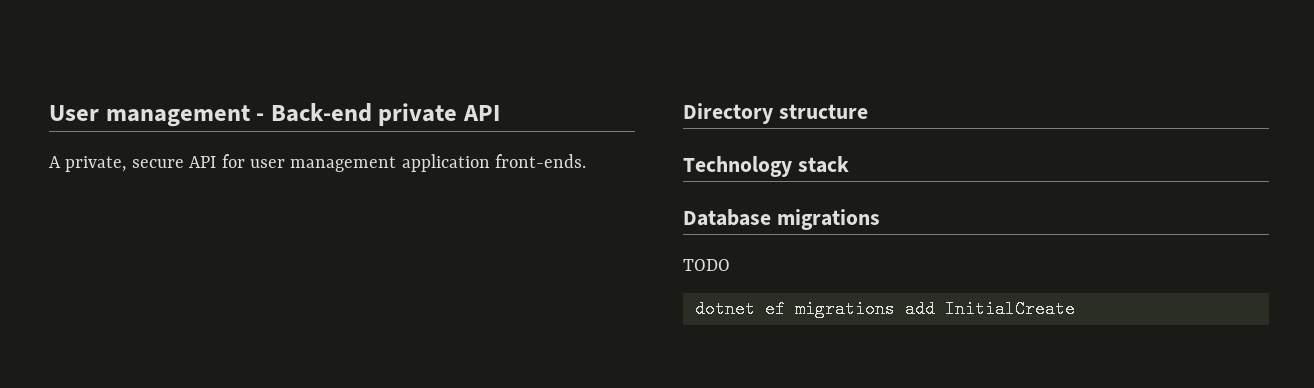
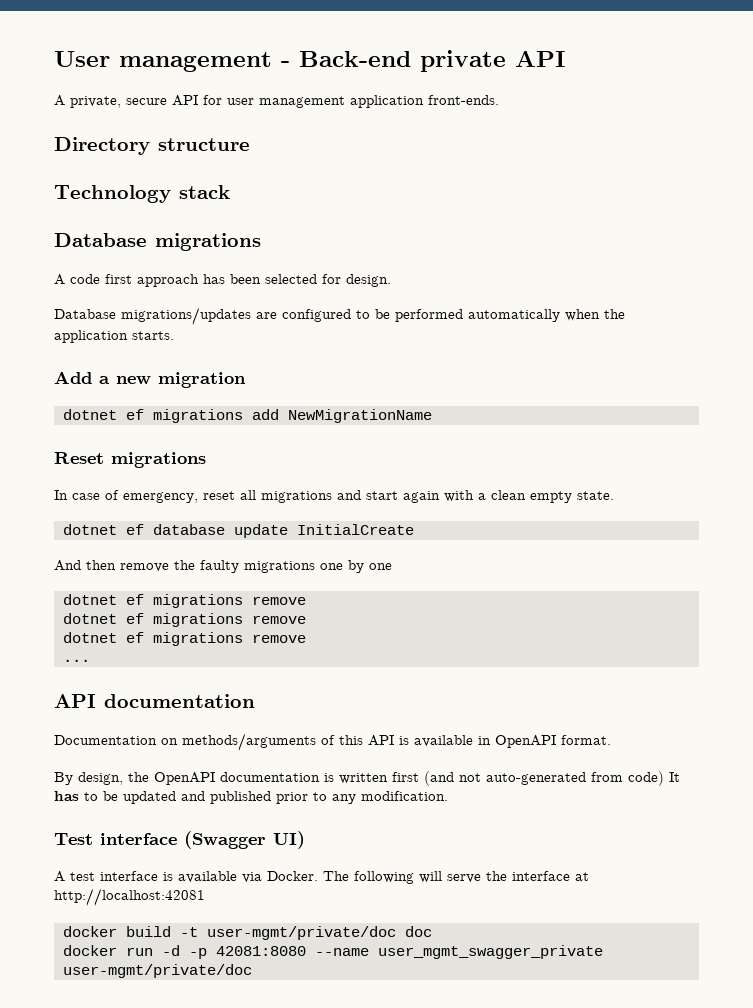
[683,259,730,271] [695,300,1075,318] TODO // dotnet ef migrations add InitialCreate -> [54,274,391,287] [54,307,625,325] [54,330,174,343] [54,371,246,388] [63,409,432,423] [54,452,206,468] [54,490,614,503] [63,524,414,538] [54,560,392,573] [63,594,306,608] [63,613,306,627] [63,632,306,646] [63,659,90,662] [54,694,255,708] [54,733,611,751] [54,771,680,786] [54,791,448,804] [54,831,305,849] [54,871,589,884] [54,888,205,906] [63,926,432,940] [63,945,603,959] [63,964,252,978] A code first approach has been selected for design. // Database migrations/updates are configured to be performed automatically when the application starts. // Add a new migration // dotnet ef migrations add NewMigrationName // Reset migrations // In case of emergency, reset all migrations and start again with a clean empty state. // dotnet ef database update InitialCreate // And then remove the faulty migrations one by one // dotnet ef migrations remove // dotnet ef migrations remove // dotnet ef migrations remove // ... // API documentation // Documentation on methods/arguments of this API is available in OpenAPI format. // By design, the OpenAPI documentation is written first (and not auto-generated from code) It has to be updated and published prior to any modification. // Test interface (Swagger UI) // A test interface is available via Docker. The following will serve the interface at http://localhost:42081 // docker build -t user-mgmt/private/doc doc // docker run -d -p 42081:8080 --name user_mgmt_swagger_private user-mgmt/private/doc

